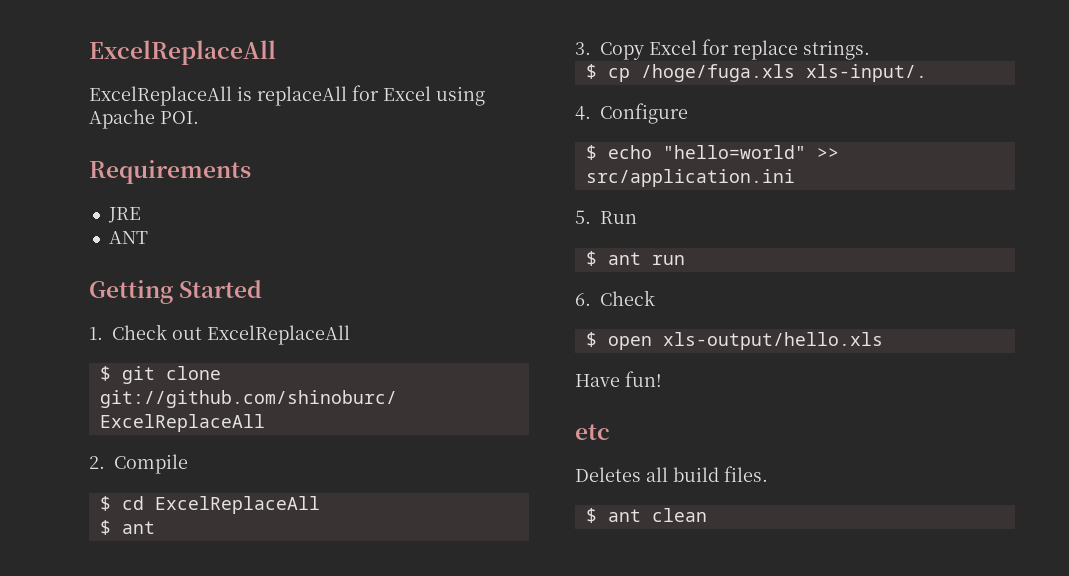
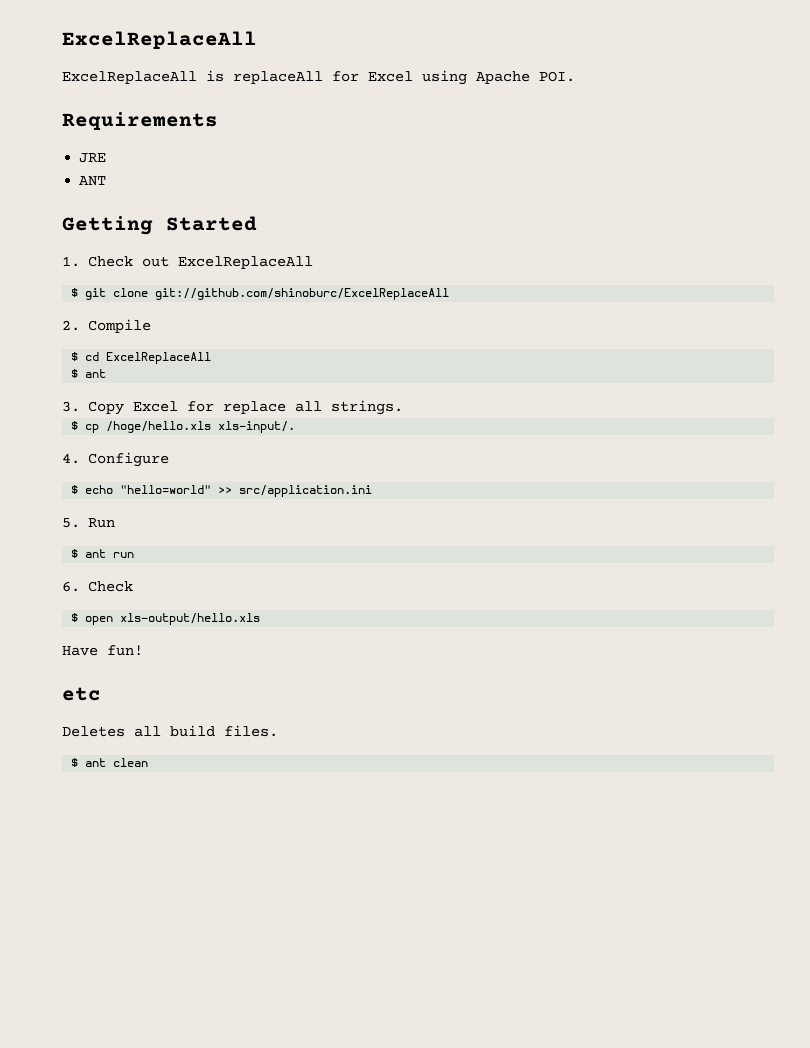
(798, 50) none -> [294,401,322,412] all
[640,64,795,82] /hoge/fuga.xls -> [106,421,212,433] /hoge/hello.xls

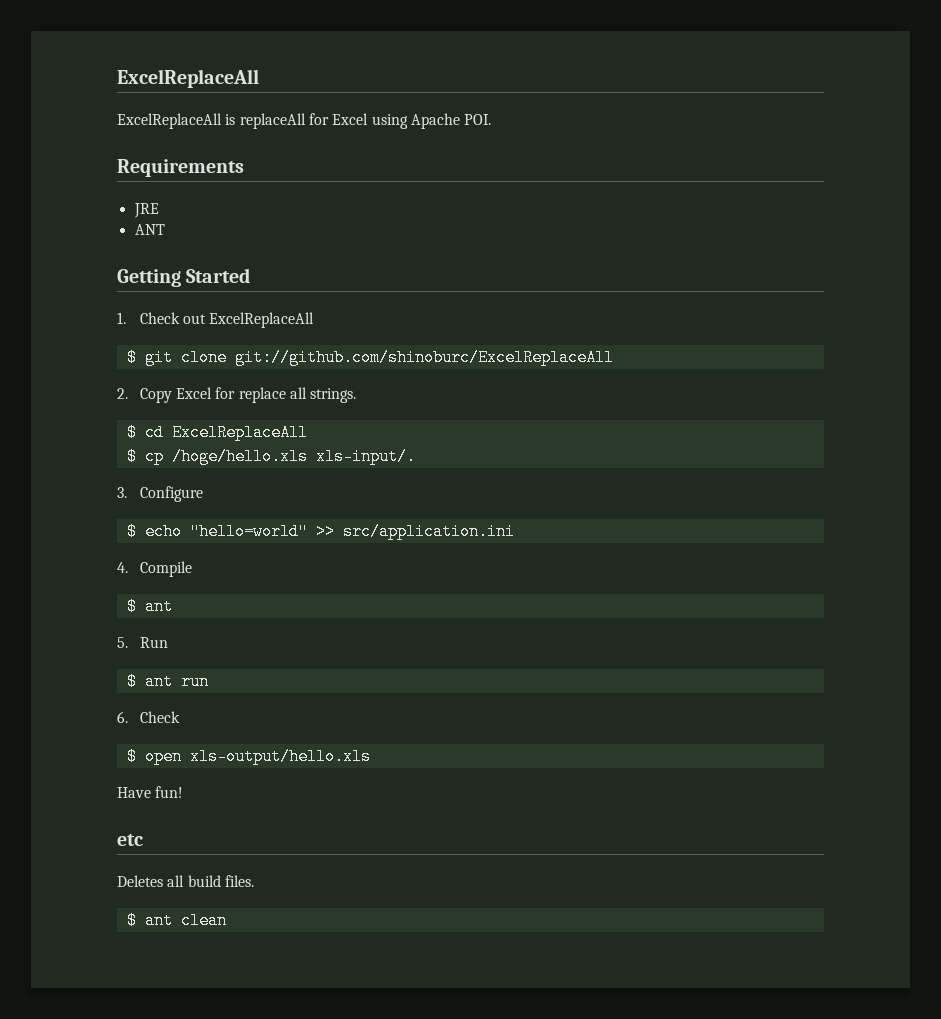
[87,319,151,333] [71,352,212,364] [71,369,107,378] [62,401,80,412] Compile // $ cd ExcelReplaceAll // $ ant // 3. -> (128, 393) none
(403, 407) none -> [126,424,308,441] // $ cd ExcelReplaceAll
[62,453,80,464] 4. -> [117,487,127,498] 3.
(373, 491) none -> [117,561,192,577] [126,598,173,615] // 4. Compile // $ ant

